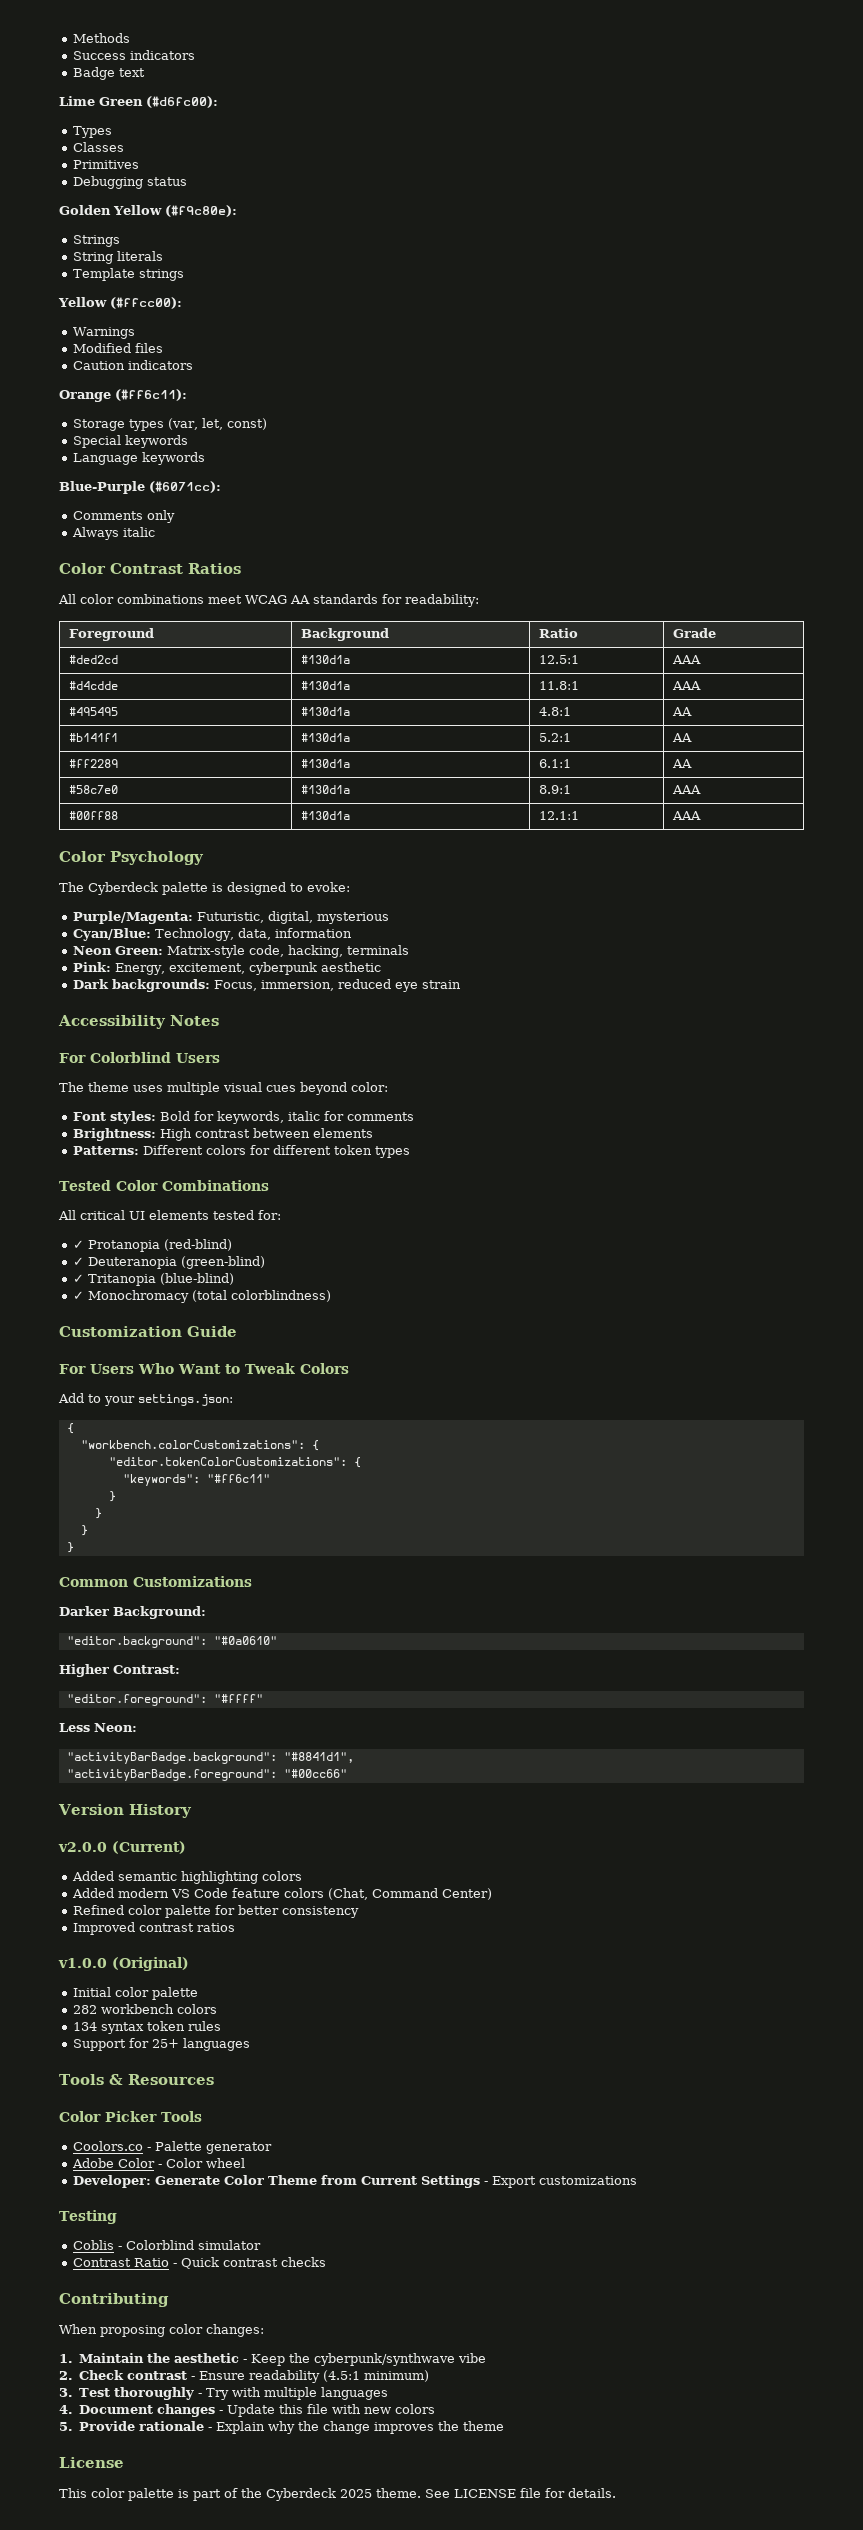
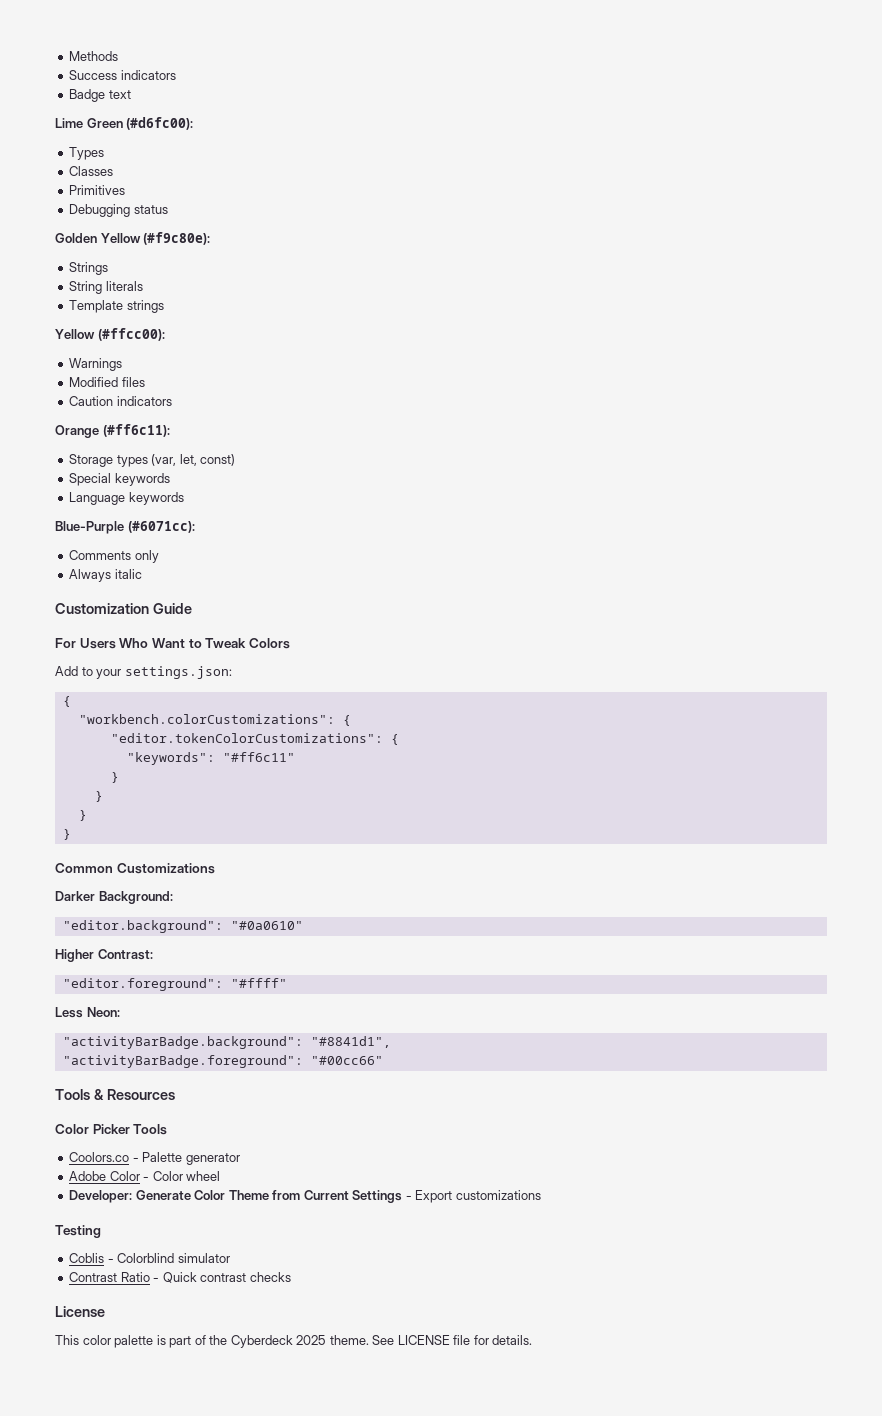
[59,563,241,574] [58,594,479,607] [68,628,154,641] [300,628,389,641] [538,628,578,638] [672,628,716,638] [68,655,118,664] [300,655,350,664] [538,655,579,664] [671,655,701,664] [68,681,118,690] [300,681,350,690] [538,681,579,690] [671,681,701,690] [68,707,118,716] [300,707,350,716] [538,707,571,716] [671,707,692,716] [68,733,118,742] [300,733,350,742] [538,733,571,742] [671,733,692,742] [68,759,118,768] [300,759,350,768] [538,759,571,768] [671,759,692,768] [68,785,118,794] [300,785,350,794] [538,785,571,794] [671,785,701,794] [68,811,118,820] [300,811,350,820] [538,811,579,820] [671,811,701,820] [59,851,204,865] [59,882,350,895] [72,911,389,924] [72,928,352,941] [72,945,409,958] [72,962,381,975] [72,979,461,992] [58,1015,219,1029] [59,1052,220,1063] [59,1082,388,1095] [72,1111,414,1124] [72,1128,373,1141] [72,1145,410,1158] [59,1180,269,1191] [58,1210,281,1220] [72,1239,232,1252] [72,1256,265,1269] [72,1273,234,1286] [72,1290,331,1303] // Color Contrast Ratios // All color combinations meet WCAG AA standards for readability: // Foreground | Background | Ratio | Grade // #ded2cd | #130d1a | 12.5:1 | AAA // #d4cdde | #130d1a | 11.8:1 | AAA // #495495 | #130d1a | 4.8:1 | AA // #b141f1 | #130d1a | 5.2:1 | AA // #ff2289 | #130d1a | 6.1:1 | AA // #58c7e0 | #130d1a | 8.9:1 | AAA // #00ff88 | #130d1a | 12.1:1 | AAA // Color Psychology // The Cyberdeck palette is designed to evoke: // Purple/Magenta: Futuristic, digital, mysterious // Cyan/Blue: Technology, data, information // Neon Green: Matrix-style code, hacking, terminals // Pink: Energy, excitement, cyberpunk aesthetic // Dark backgrounds: Focus, immersion, reduced eye strain // Accessibility Notes // For Colorblind Users // The theme uses multiple visual cues beyond color: // Font styles: Bold for keywords, italic for comments // Brightness: High contrast between elements // Patterns: Different colors for different token types // Tested Color Combinations // All critical UI elements tested for: // ✓ Protanopia (red-blind) // ✓ Deuteranopia (green-blind) // ✓ Tritanopia (blue-blind) // ✓ Monochromacy (total colorblindness) -> (142, 574) none
[58,1804,192,1818] [58,1841,186,1854] [71,1871,302,1884] [71,1888,492,1900] [72,1905,359,1918] [72,1922,235,1935] [58,1957,189,1971] [72,1987,198,2000] [72,2004,217,2014] [72,2021,221,2034] [72,2038,250,2051] // Version History // v2.0.0 (Current) // Added semantic highlighting colors // Added modern VS Code feature colors (Chat, Command Center) // Refined color palette for better consistency // Improved contrast ratios // v1.0.0 (Original) // Initial color palette // 282 workbench colors // 134 syntax token rules // Support for 25+ languages -> (383, 1060) none
[59,2293,169,2307] [59,2324,264,2337] [59,2353,487,2366] [59,2370,430,2383] [59,2387,389,2400] [59,2404,436,2417] [59,2421,505,2434] // Contributing // When proposing color changes: // 1. Maintain the aesthetic - Keep the cyberpunk/synthwave vibe // 2. Check contrast - Ensure readability (4.5:1 minimum) // 3. Test thoroughly - Try with multiple languages // 4. Document changes - Update this file with new colors // 5. Provide rationale - Explain why the change improves the theme -> (291, 1277) none

